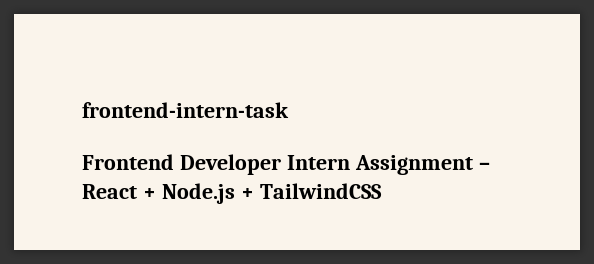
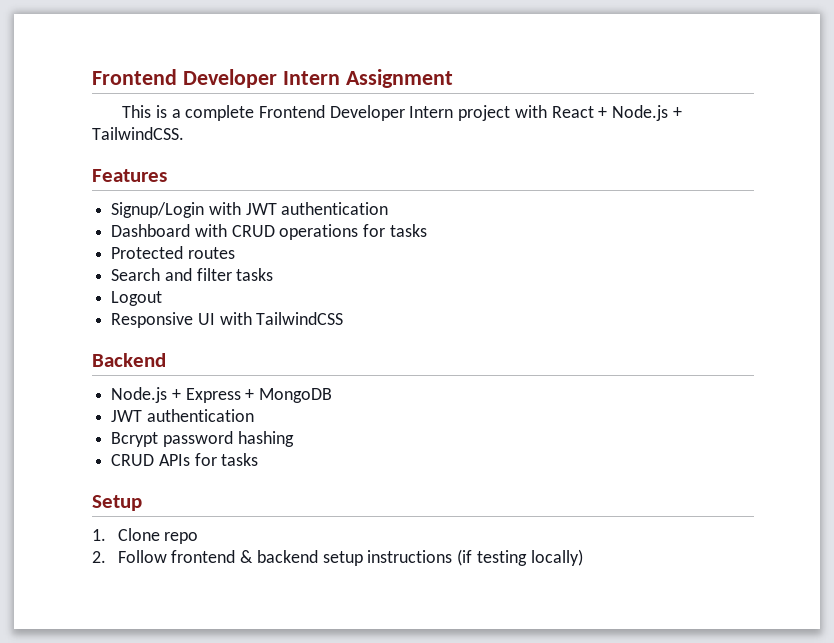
[82,102,289,118] frontend-intern-task // -> (92, 77) none
[478,162,490,170] [82,183,382,204] – React + Node.js + TailwindCSS -> [122,105,682,121] [92,127,184,140] [92,169,167,182] [111,202,389,218] [111,224,427,240] [111,246,235,259] [111,268,274,281] [111,291,163,306] [111,312,344,328] [92,353,166,367] [111,387,333,403] [111,409,254,422] [111,431,294,447] [111,453,259,466] [92,495,142,511] [92,528,199,544] [92,549,583,566] // This is a complete Frontend Developer Intern project with React + Node.js + TailwindCSS. // Features // Signup/Login with JWT authentication // Dashboard with CRUD operations for tasks // Protected routes // Search and filter tasks // Logout // Responsive UI with TailwindCSS // Backend // Node.js + Express + MongoDB // JWT authentication // Bcrypt password hashing // CRUD APIs for tasks // Setup // 1. Clone repo // 2. Follow frontend & backend setup instructions (if testing locally)

